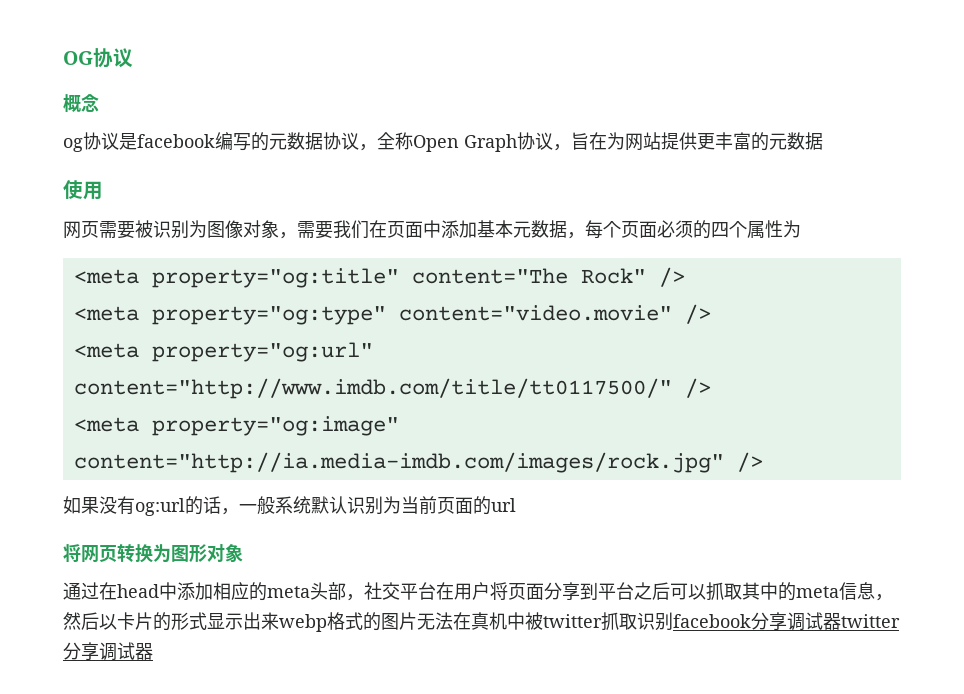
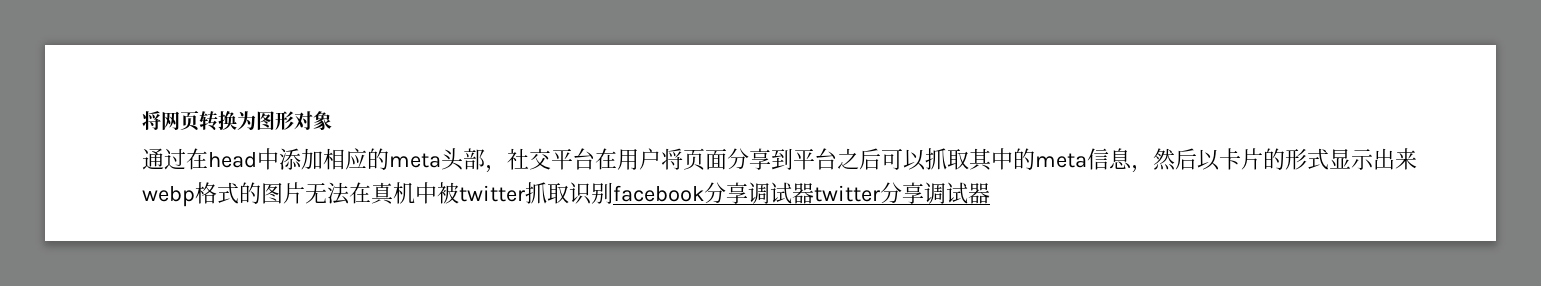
[63,48,133,68] [63,94,99,112] [63,132,823,152] [63,180,103,200] [63,220,801,239] [73,267,685,288] [73,304,711,325] [73,342,373,362] [73,378,711,399] [73,416,399,436] [73,452,763,473] [63,496,516,516] OG协议 // 概念 // og协议是facebook编写的元数据协议，全称Open Graph协议，旨在为网站提供更丰富的元数据 // 使用 // 网页需要被识别为图像对象，需要我们在页面中添加基本元数据，每个页面必须的四个属性为 // <meta property="og:title" content="The Rock" /> // <meta property="og:type" content="video.movie" /> // <meta property="og:url" content="http://www.imdb.com/title/tt0117500/" /> // <meta property="og:image" content="http://ia.media-imdb.com/images/rock.jpg" /> // 如果没有og:url的话，一般系统默认识别为当前页面的url // -> (142, 120) none

